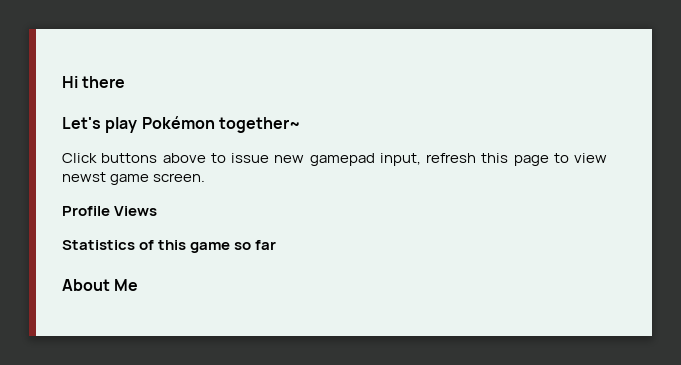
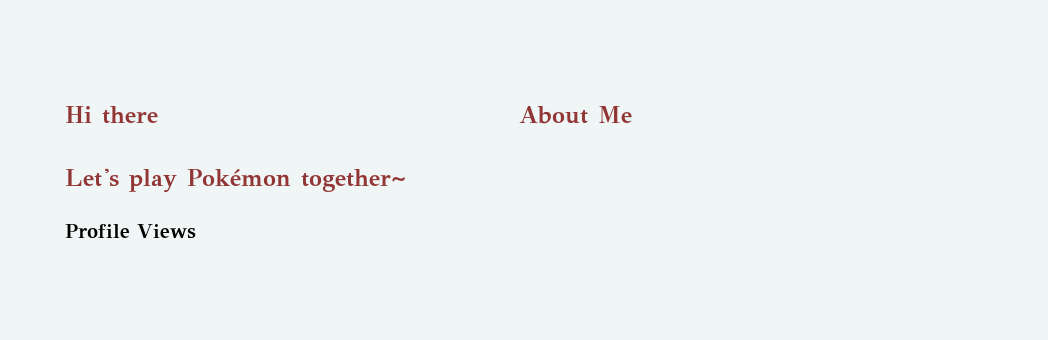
[62,153,607,166] [62,172,206,185] [62,206,158,216] [62,240,277,253] Click buttons above to issue new gamepad input, refresh this page to view newst game screen. // Profile Views // Statistics of this game so far -> [65,224,196,239] Profile Views

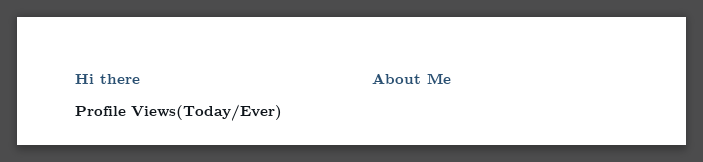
[65,168,406,193] // Let's play Pokémon together~ -> (140, 79) none
[137,224,196,239] Views -> [131,104,282,121] Views(Today/Ever)

